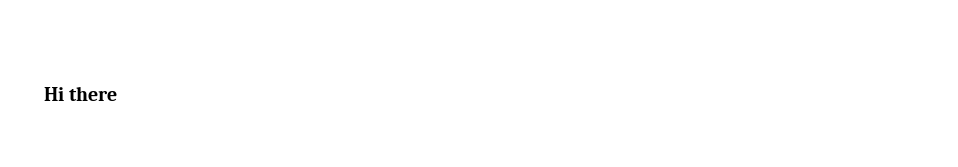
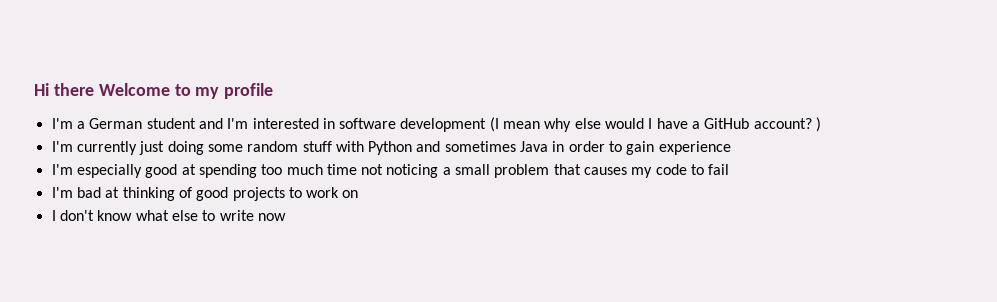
(118, 93) none -> [98,83,274,99] [51,117,822,132] [51,141,731,155] [51,164,730,178] [51,187,359,201] [51,210,286,221] Welcome to my profile // I'm a German student and I'm interested in software development (I mean why else would I have a GitHub account? ) // I'm currently just doing some random stuff with Python and sometimes Java in order to gain experience // I'm especially good at spending too much time not noticing a small problem that causes my code to fail // I'm bad at thinking of good projects to work on // I don't know what else to write now

